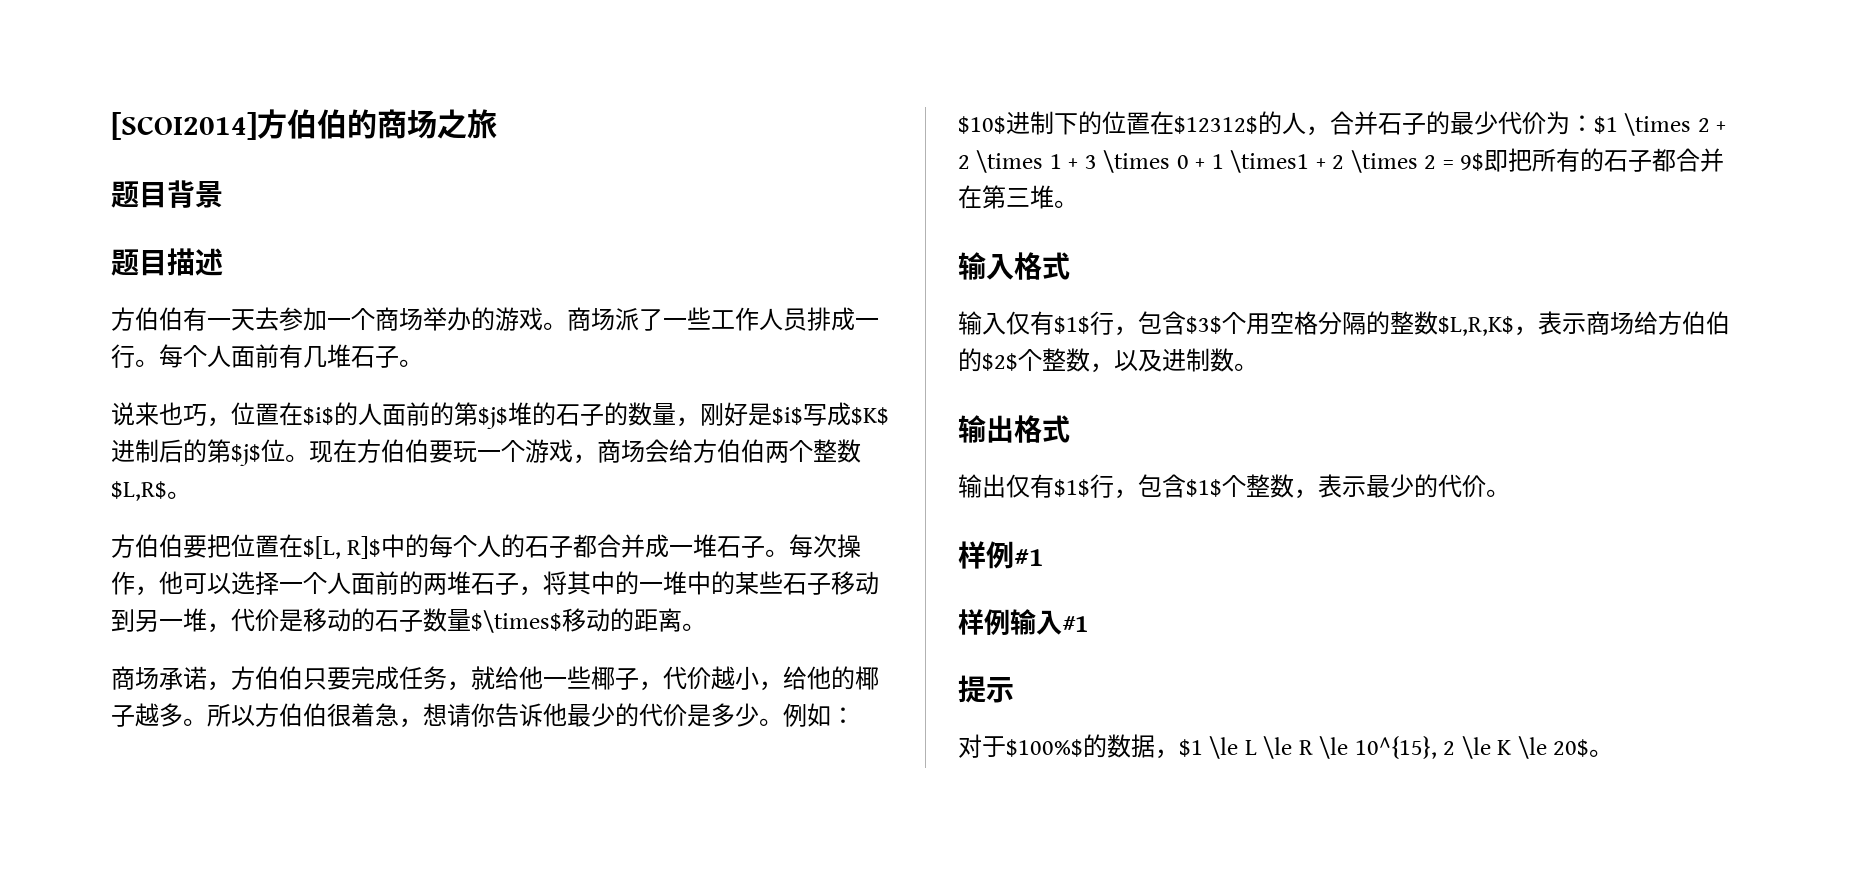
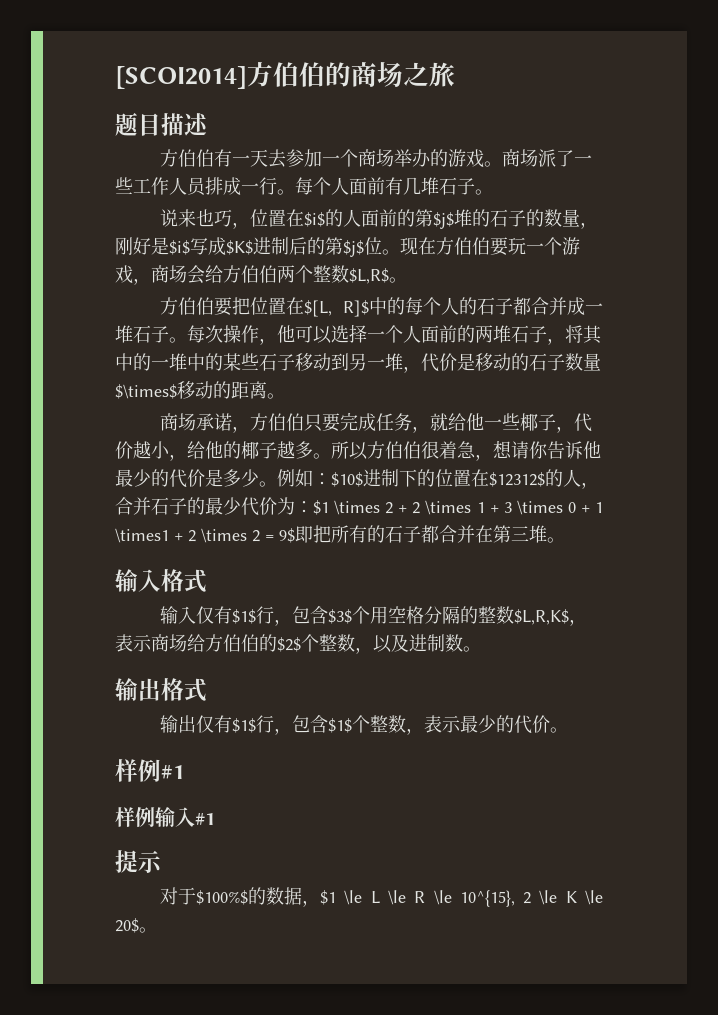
[111,180,223,208] // 题目背景 -> (455, 74) none

